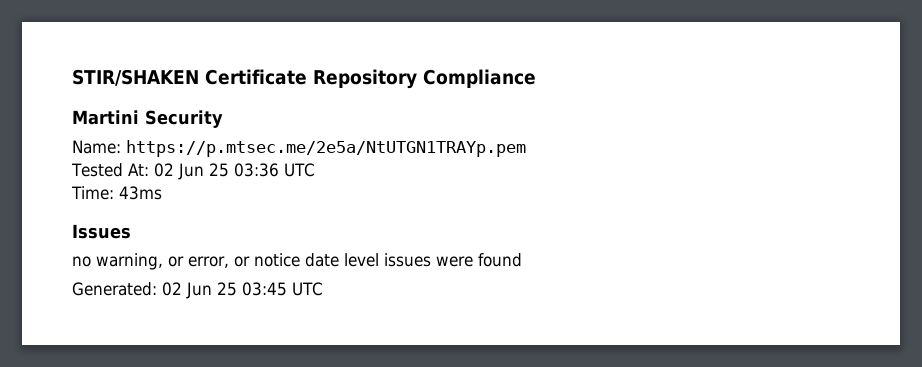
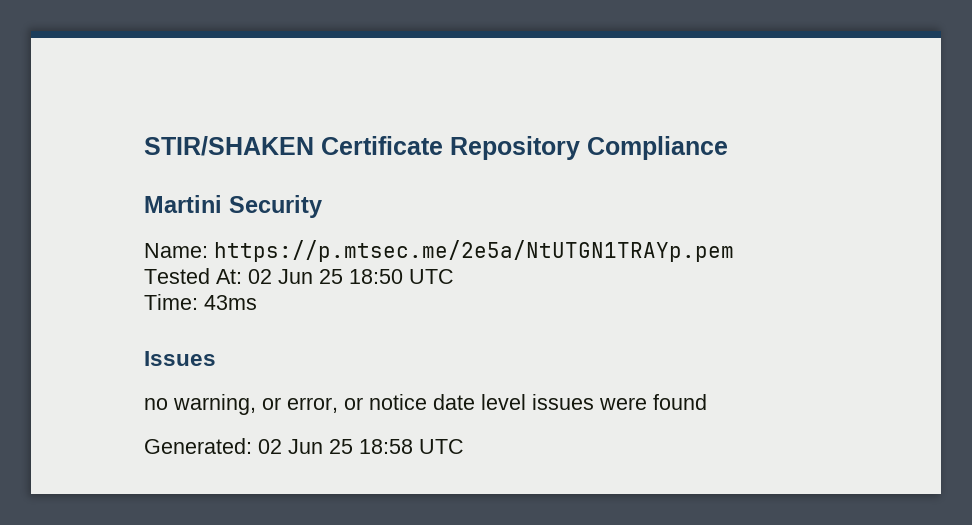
[233,163,279,177] 03:36 -> [349,269,403,284] 18:50
[242,282,287,296] 03:45 -> [359,439,413,454] 18:58

